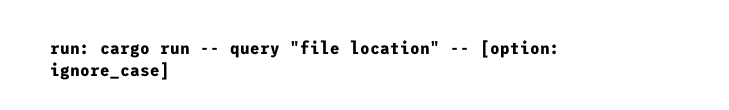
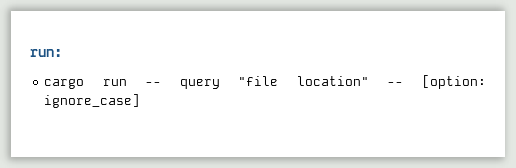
(90, 49) none -> (62, 53) //

